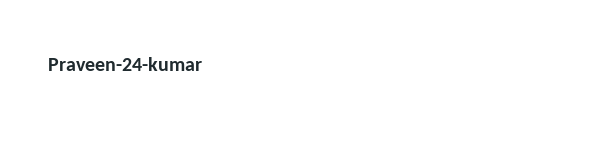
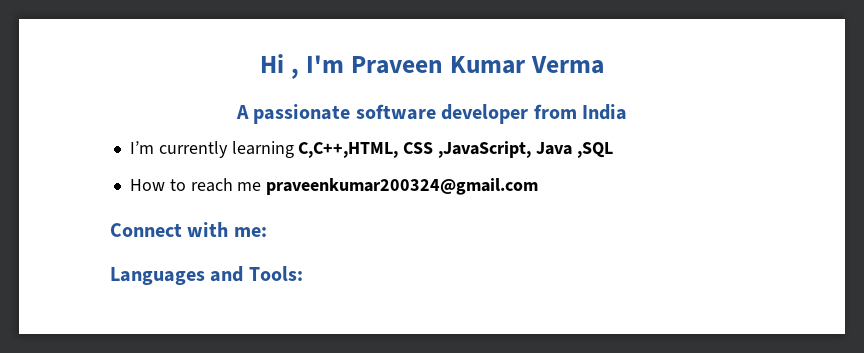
[48,57,202,71] Praveen-24-kumar -> [260,54,604,79] [236,104,627,124] [129,141,613,158] [129,178,539,195] [110,222,267,237] [110,266,303,285] Hi , I'm Praveen Kumar Verma // A passionate software developer from India // I’m currently learning C,C++,HTML, CSS ,JavaScript, Java ,SQL // How to reach me praveenkumar200324@gmail.com // Connect with me: // Languages and Tools:

